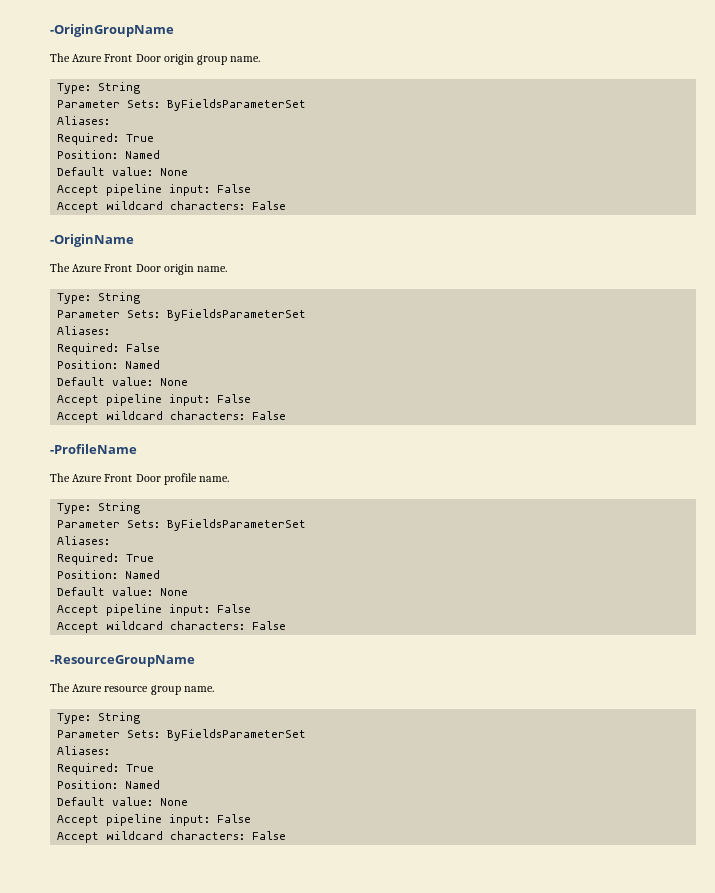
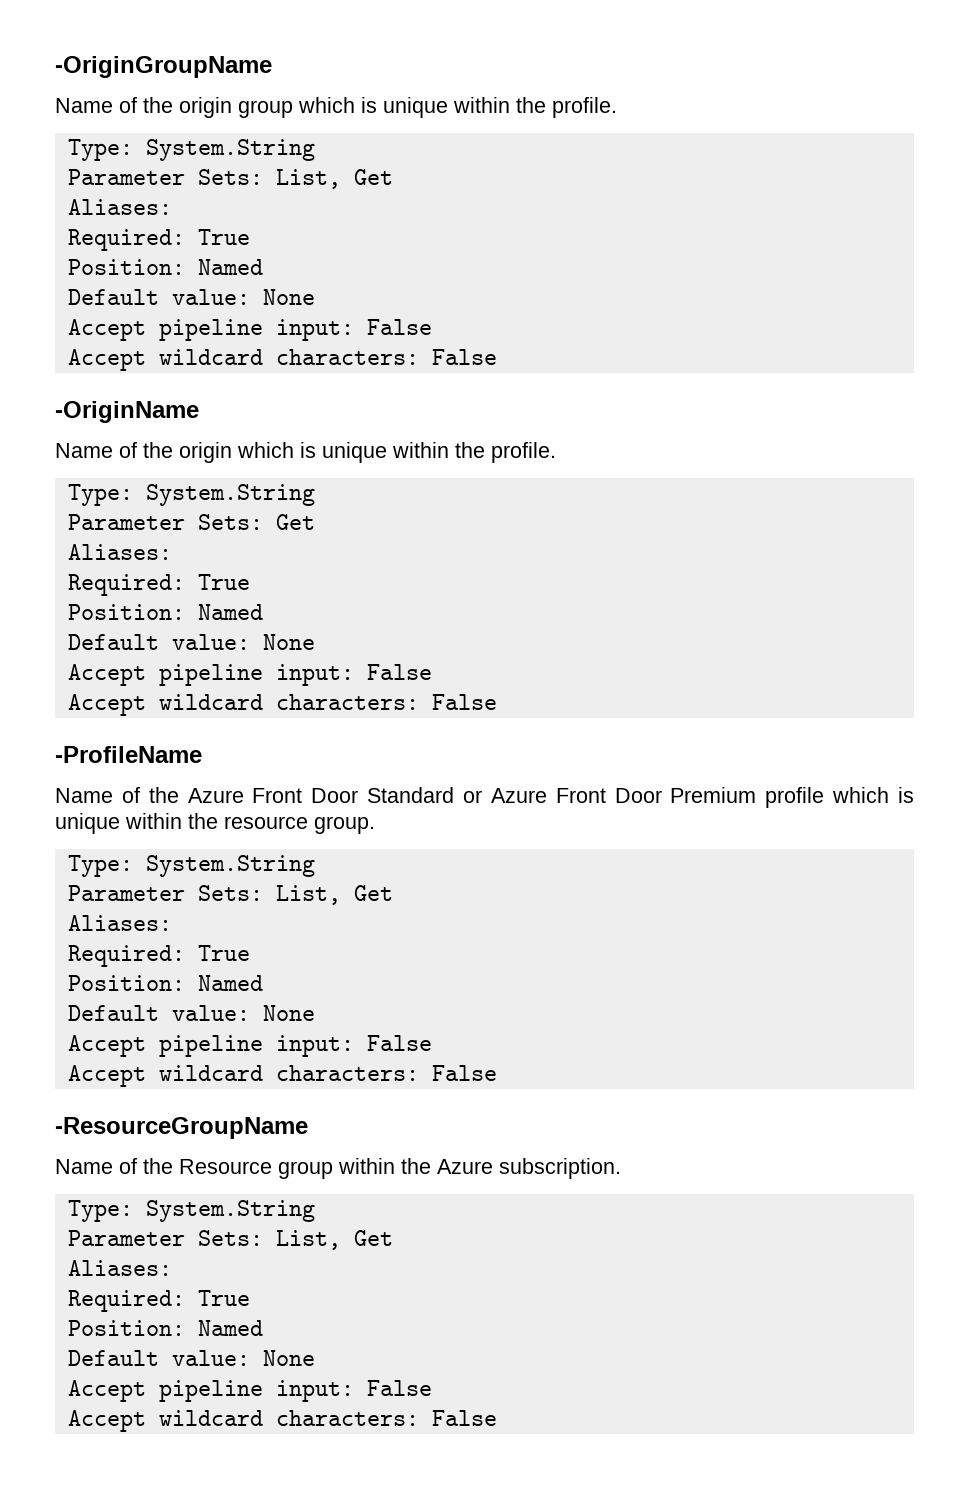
[50,53,261,65] [57,82,141,94] [57,99,307,111] The Azure Front Door origin group name. // Type: String // Parameter Sets: ByFieldsParameterSet -> [55,97,617,118] [67,139,315,161] [67,169,393,189] Name of the origin group which is unique within the profile. // Type: System.String // Parameter Sets: List, Get
[50,263,228,275] [57,292,141,304] [57,309,307,321] [57,326,111,335] [57,343,161,355] The Azure Front Door origin name. // Type: String // Parameter Sets: ByFieldsParameterSet // Aliases: // Required: False -> [55,442,556,463] [67,484,315,506] [67,514,315,530] [67,544,172,560] [67,574,250,596] Name of the origin which is unique within the profile. // Type: System.String // Parameter Sets: Get // Aliases: // Required: True
[50,473,230,485] [57,502,141,514] [57,519,307,531] The Azure Front Door profile name. // Type: String // Parameter Sets: ByFieldsParameterSet -> [55,787,914,808] [55,813,375,834] [67,855,315,877] [67,885,393,905] Name of the Azure Front Door Standard or Azure Front Door Premium profile which is unique within the resource group. // Type: System.String // Parameter Sets: List, Get
[50,683,214,695] [57,712,141,724] [57,729,307,741] The Azure resource group name. // Type: String // Parameter Sets: ByFieldsParameterSet -> [55,1158,621,1179] [67,1200,315,1222] [67,1230,393,1250] Name of the Resource group within the Azure subscription. // Type: System.String // Parameter Sets: List, Get

